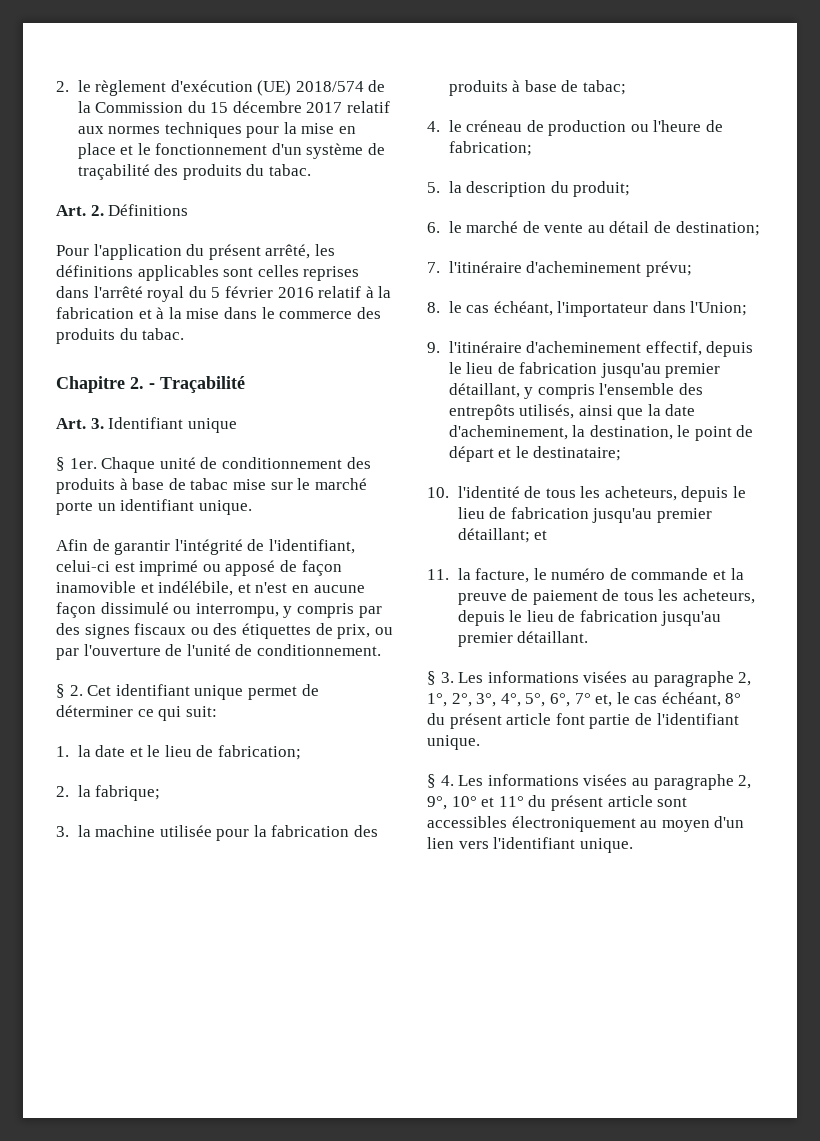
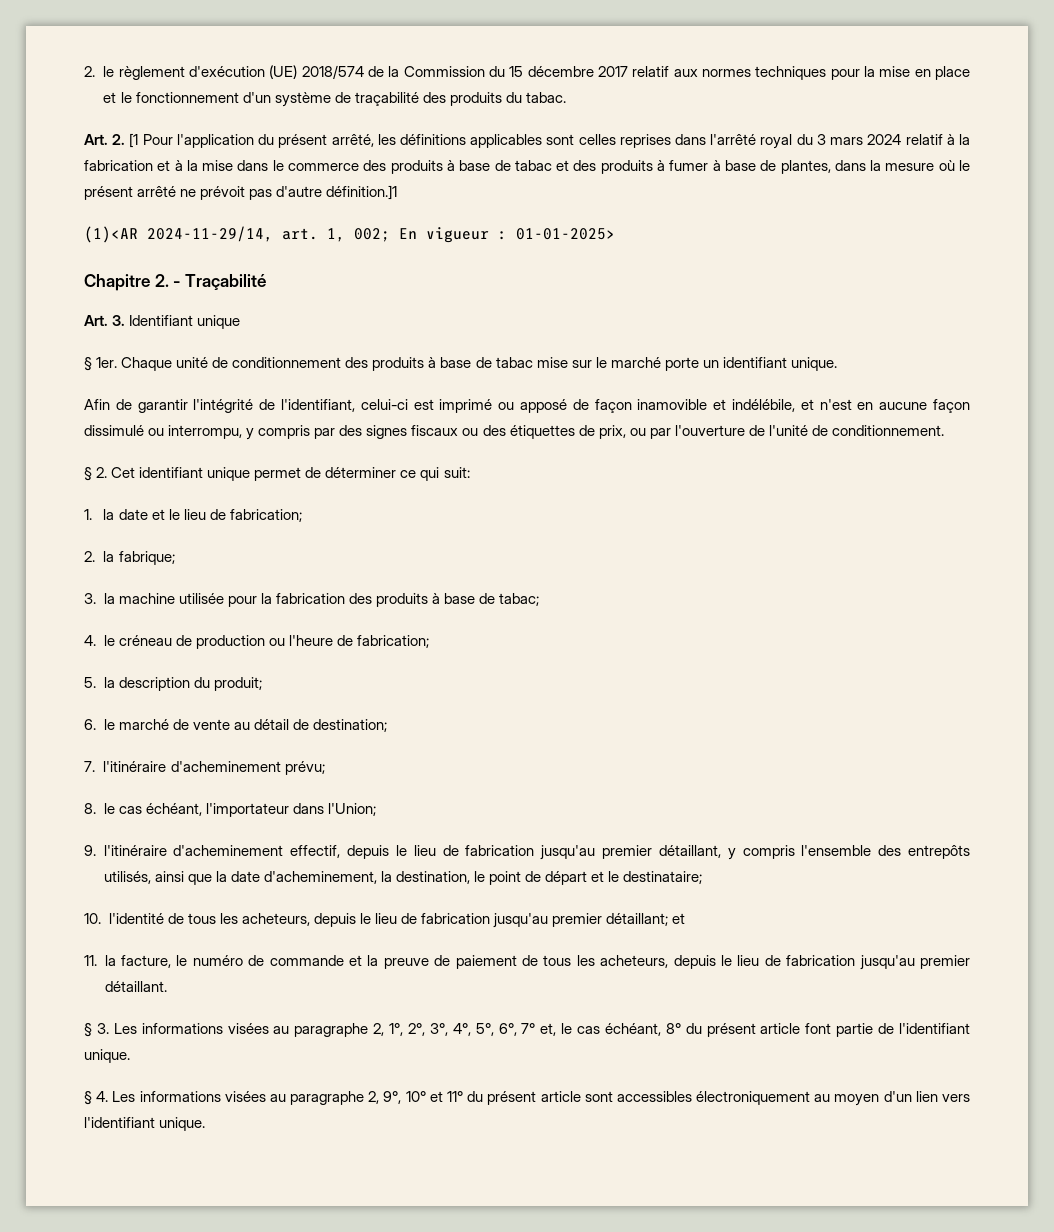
[108,204,189,216] Définitions // -> [129,133,139,148] [1
[211,286,314,298] 5 février 2016 -> [816,134,902,145] 3 mars 2024
[119,328,185,340] du tabac. -> [446,160,971,174] [84,185,398,200] [84,226,615,243] à base de tabac et des produits à fumer à base de plantes, dans la mesure où le présent arrêté ne prévoit pas d'autre définition.]1 // (1)<AR 2024-11-29/14, art. 1, 002; En vigueur : 01-01-2025>

